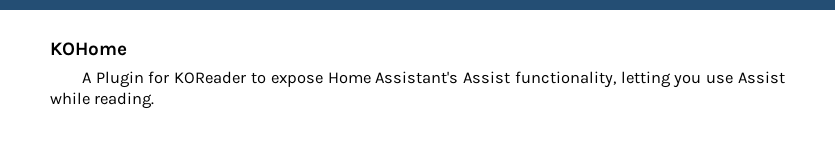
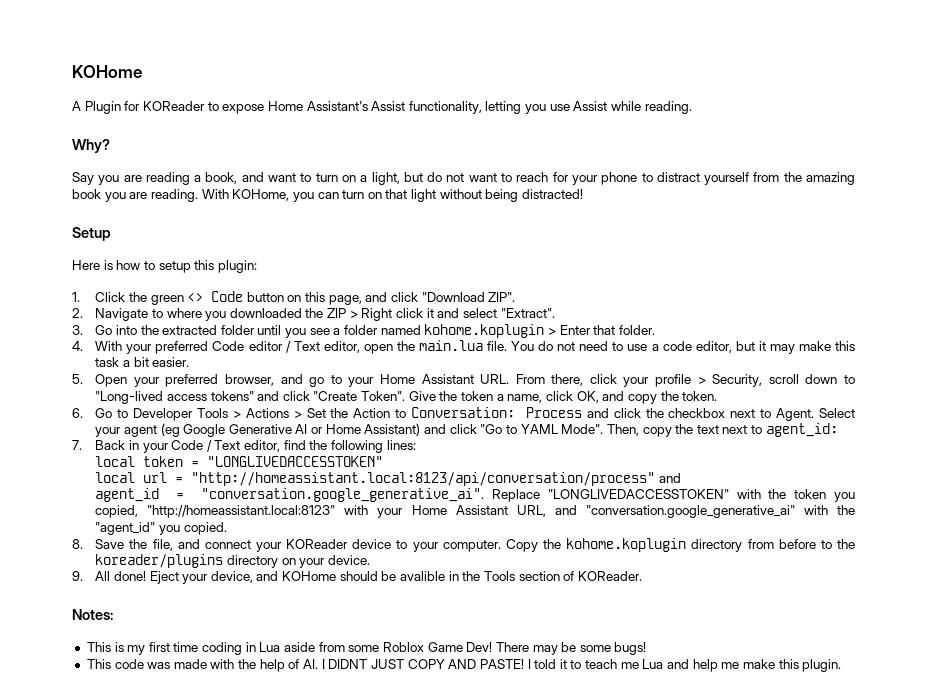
(155, 100) none -> [72,139,110,153] [72,172,856,185] [72,189,584,202] [72,227,111,241] [72,260,257,273] [72,291,516,305] [72,308,555,321] [72,324,655,338] [72,340,855,354] [95,357,190,367] [72,374,856,387] [95,391,718,404] [72,407,856,421] [95,423,838,437] [72,440,416,453] [95,456,384,467] [95,472,681,486] [95,488,856,502] [95,505,856,518] [95,522,227,535] [72,538,855,552] [95,554,370,568] [72,571,642,584] [72,609,113,620] [86,642,647,655] [86,659,842,672] // Why? // Say you are reading a book, and want to turn on a light, but do not want to reach for your phone to distract yourself from the amazing book you are reading. With KOHome, you can turn on that light without being distracted! // Setup // Here is how to setup this plugin: // 1. Click the green <> Code button on this page, and click "Download ZIP". // 2. Navigate to where you downloaded the ZIP > Right click it and select "Extract". // 3. Go into the extracted folder until you see a folder named kohome.koplugin > Enter that folder. // 4. With your preferred Code editor / Text editor, open the main.lua file. You do not need to use a code editor, but it may make this task a bit easier. // 5. Open your preferred browser, and go to your Home Assistant URL. From there, click your profile > Security, scroll down to "Long-lived access tokens" and click "Create Token". Give the token a name, click OK, and copy the token. // 6. Go to Developer Tools > Actions > Set the Action to Conversation: Process and click the checkbox next to Agent. Select your agent (eg Google Generative AI or Home Assistant) and click "Go to YAML Mode". Then, copy the text next to agent_id: // 7. Back in your Code / Text editor, find the following lines: // local token = "LONGLIVEDACCESSTOKEN" // local url = "http://homeassistant.local:8123/api/conversation/process" and // agent_id = "conversation.google_generative_ai". Replace "LONGLIVEDACCESSTOKEN" with the token you copied, "http://homeassistant.local:8123" with your Home Assistant URL, and "conversation.google_generative_ai" with the "agent_id" you copied. // 8. Save the file, and connect your KOReader device to your computer. Copy the kohome.koplugin directory from before to the koreader/plugins directory on your device. // 9. All done! Eject your device, and KOHome should be avalible in the Tools section of KOReader. // Notes: // This is my first time coding in Lua aside from some Roblox Game Dev! There may be some bugs! // This code was made with the help of AI. I DIDNT JUST COPY AND PASTE! I told it to teach me Lua and help me make this plugin.

